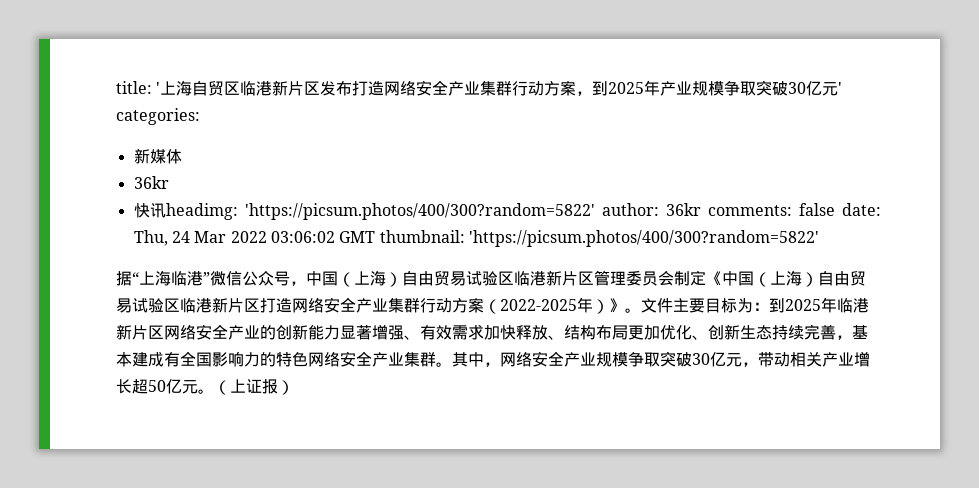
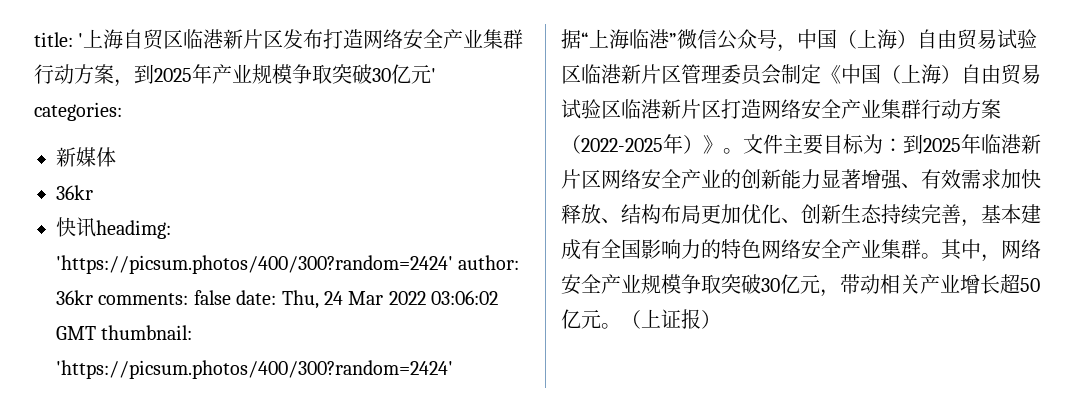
[244,203,595,220] 'https://picsum.photos/400/300?random=5822' -> [56,255,453,274] 'https://picsum.photos/400/300?random=2424'
[468,230,819,247] 'https://picsum.photos/400/300?random=5822' -> [56,360,453,379] 'https://picsum.photos/400/300?random=2424'

